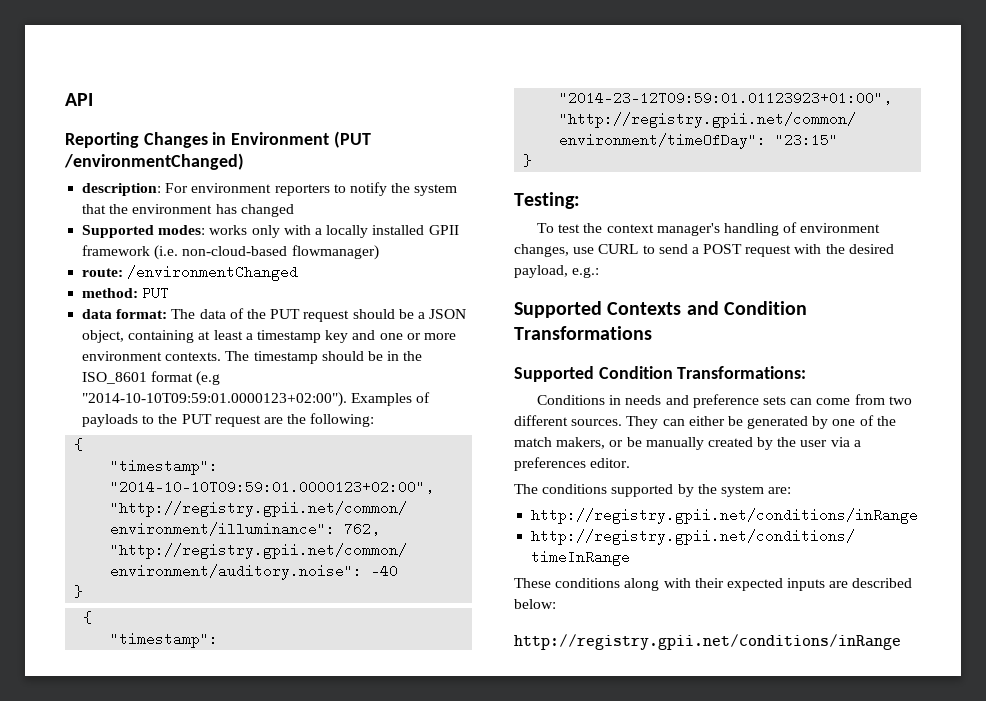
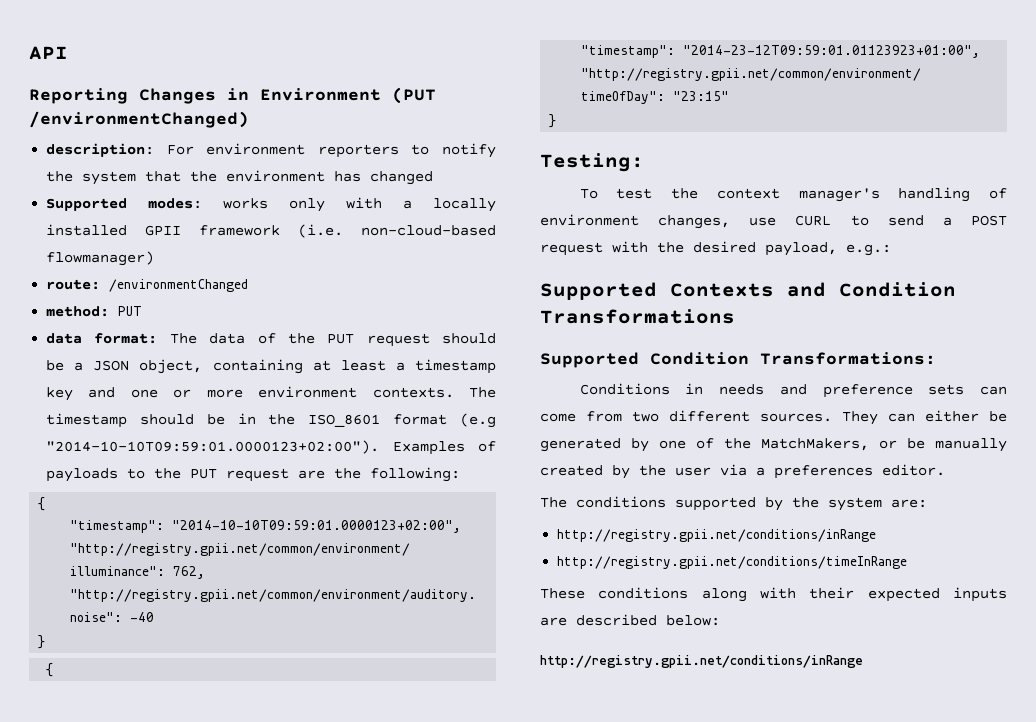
[514,437,606,449] match makers, -> [761,438,869,451] MatchMakers,

